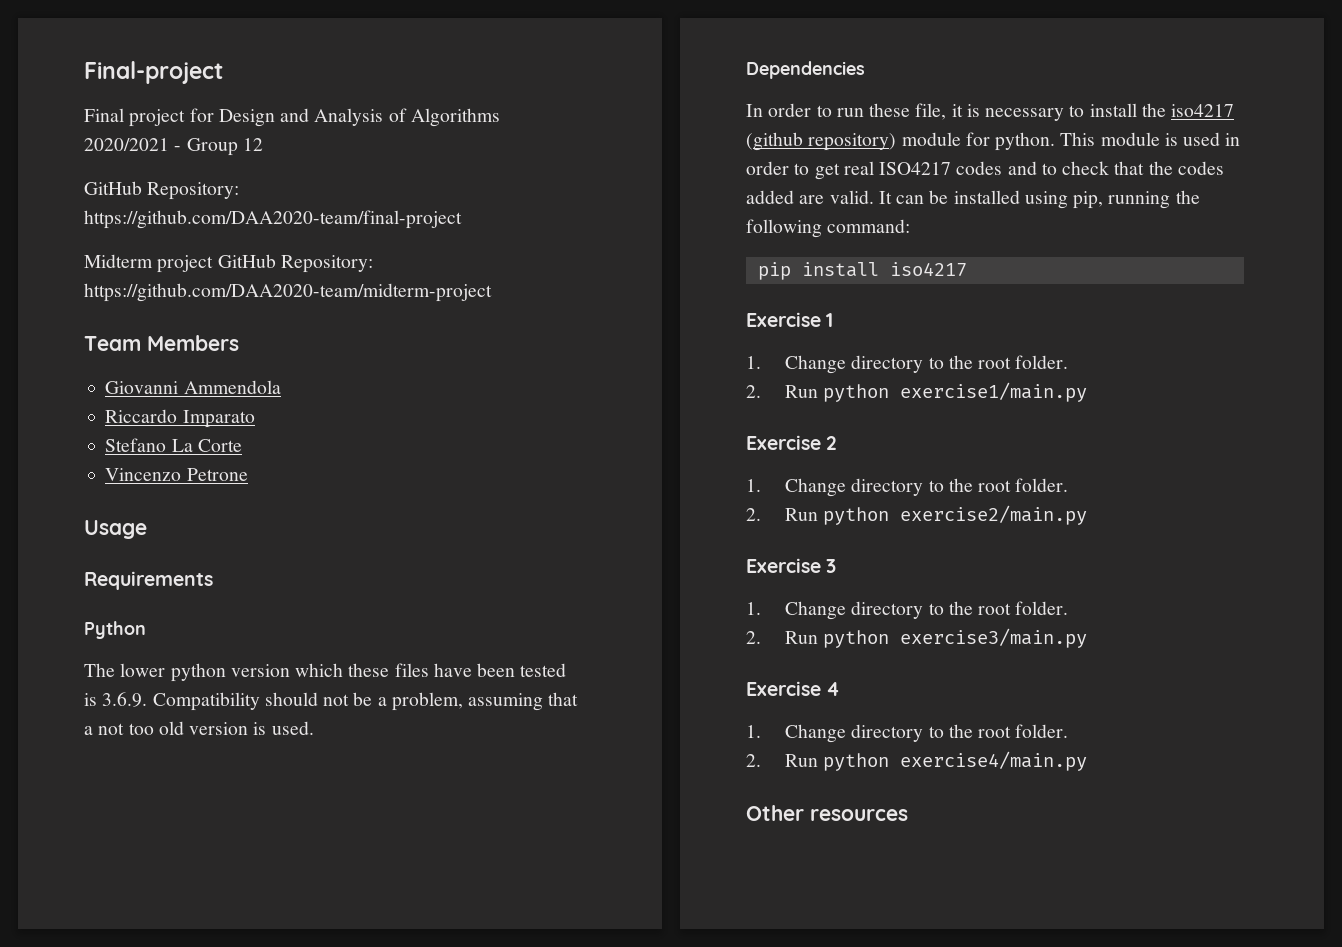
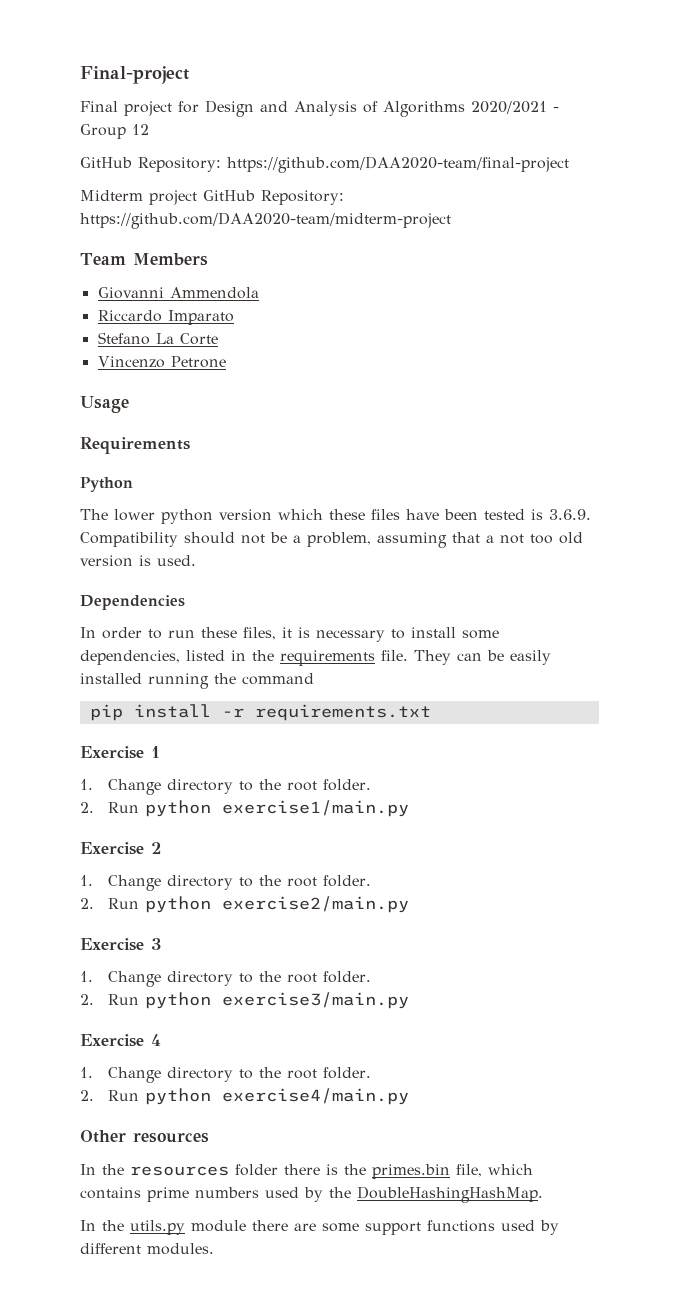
[915,103,947,120] file, -> [243,627,276,640] files,
[1141,103,1235,117] [746,132,1241,151] [746,161,1224,180] [746,190,1200,209] [746,219,911,238] the iso4217 (github repository) module for python. This module is used in order to get real ISO4217 codes and to check that the codes added are valid. It can be installed using pip, running the following command: -> [462,630,499,639] [80,650,551,666] [80,673,314,689] some dependencies, listed in the requirements file. They can be easily installed running the command
[889,262,967,276] iso4217 -> [221,704,431,721] -r requirements.txt
(908, 815) none -> [80,1164,533,1179] [80,1186,543,1203] [80,1220,559,1235] [80,1243,214,1255] // In the resources folder there is the primes.bin file, which contains prime numbers used by the DoubleHashingHashMap. // In the utils.py module there are some support functions used by different modules.

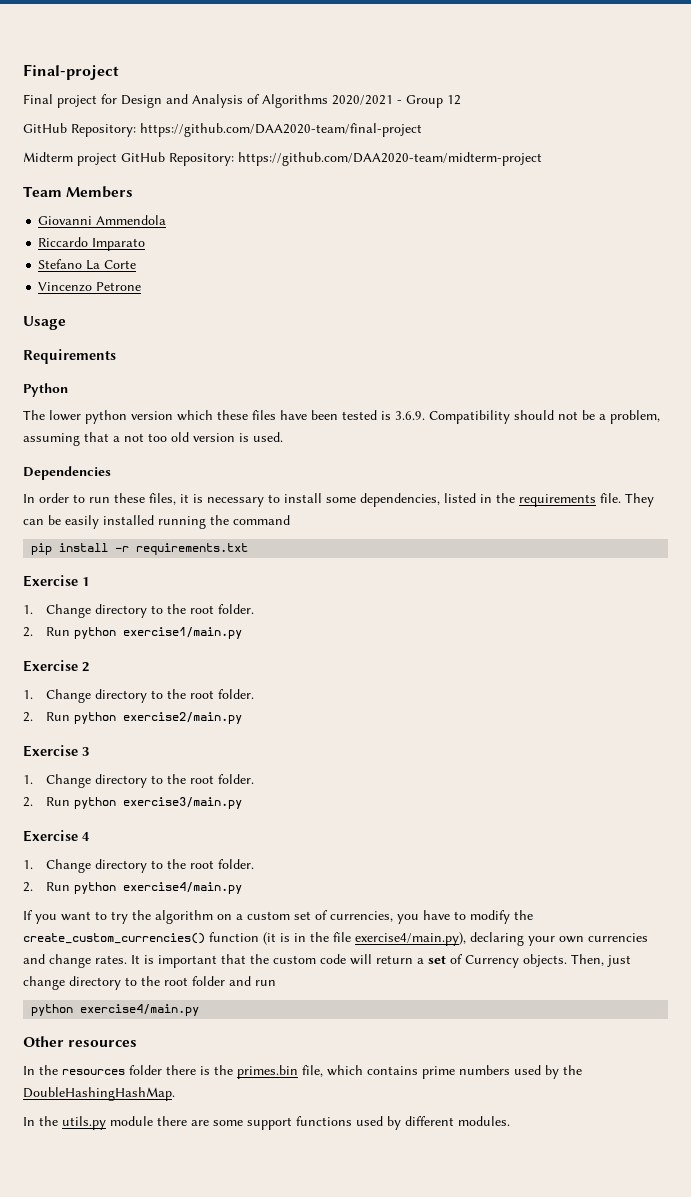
(409, 1096) none -> [23,910,533,924] [23,932,648,946] [23,954,631,968] [23,976,276,990] [31,1004,200,1016] // If you want to try the algorithm on a custom set of currencies, you have to modify the create_custom_currencies() function (it is in the file exercise4/main.py), declaring your own currencies and change rates. It is important that the custom code will return a set of Currency objects. Then, just change directory to the root folder and run // python exercise4/main.py

